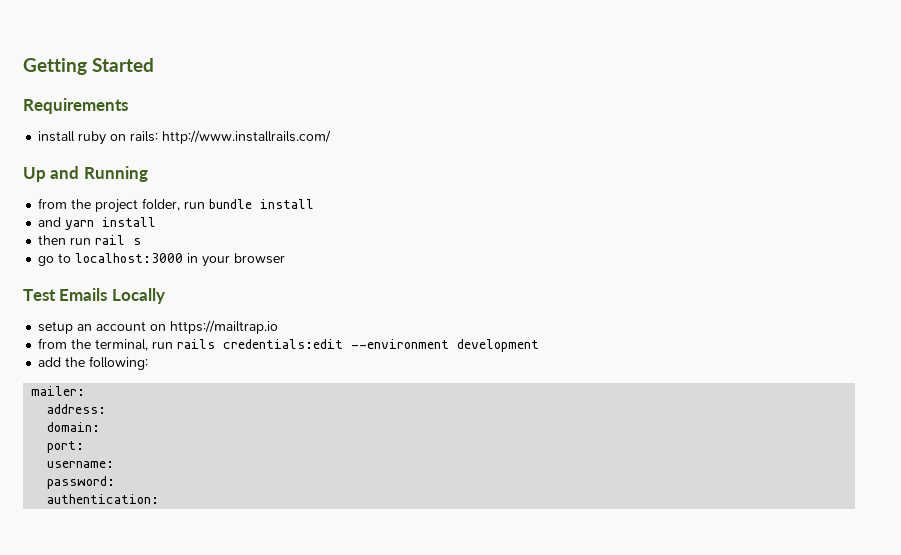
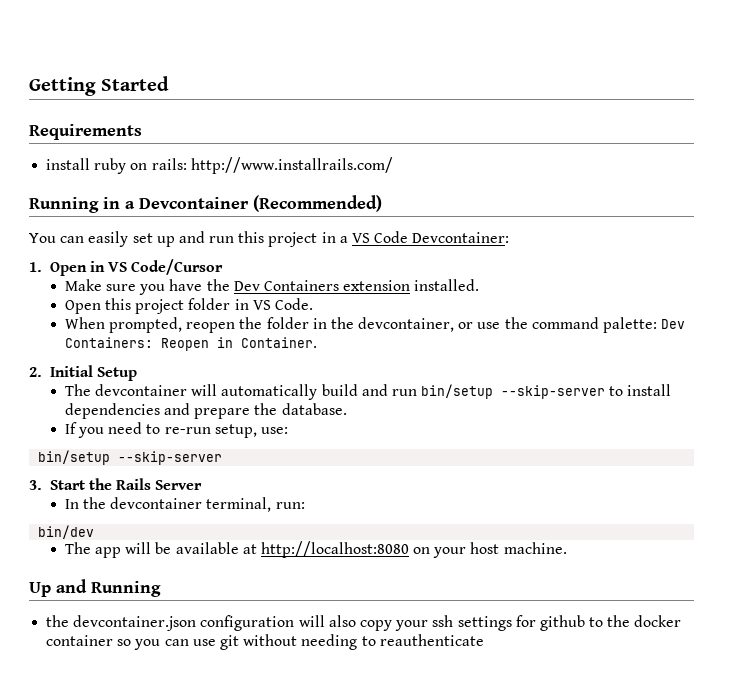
[23,166,148,182] [38,198,315,213] [38,217,157,230] [38,235,142,245] [38,253,286,267] [23,288,165,304] [38,320,279,334] [38,338,540,352] [38,356,149,370] [31,386,86,396] [47,404,107,414] [47,422,101,432] [47,441,85,453] [47,461,115,468] [47,476,116,489] [47,494,160,504] Up and Running // from the project folder, run bundle install // and yarn install // then run rail s // go to localhost:3000 in your browser // Test Emails Locally // setup an account on https://mailtrap.io // from the terminal, run rails credentials:edit --environment development // add the following: // mailer: // address: // domain: // port: // username: // password: // authentication: -> [29,195,382,213] [29,231,510,247] [29,259,224,276] [64,279,480,295] [64,298,313,314] [64,317,686,333] [64,337,317,351] [29,365,137,381] [64,384,672,400] [64,403,347,419] [64,422,288,438] [38,450,223,465] [29,478,203,490] [64,497,305,512] [38,525,95,539] [64,541,567,558] [29,579,161,597] [46,615,682,631] [46,634,484,650] Running in a Devcontainer (Recommended) // You can easily set up and run this project in a VS Code Devcontainer: // 1. Open in VS Code/Cursor // Make sure you have the Dev Containers extension installed. // Open this project folder in VS Code. // When prompted, reopen the folder in the devcontainer, or use the command palette: Dev Containers: Reopen in Container. // 2. Initial Setup // The devcontainer will automatically build and run bin/setup --skip-server to install dependencies and prepare the database. // If you need to re-run setup, use: // bin/setup --skip-server // 3. Start the Rails Server // In the devcontainer terminal, run: // bin/dev // The app will be available at http://localhost:8080 on your host machine. // Up and Running // the devcontainer.json configuration will also copy your ssh settings for github to the docker container so you can use git without needing to reauthenticate

